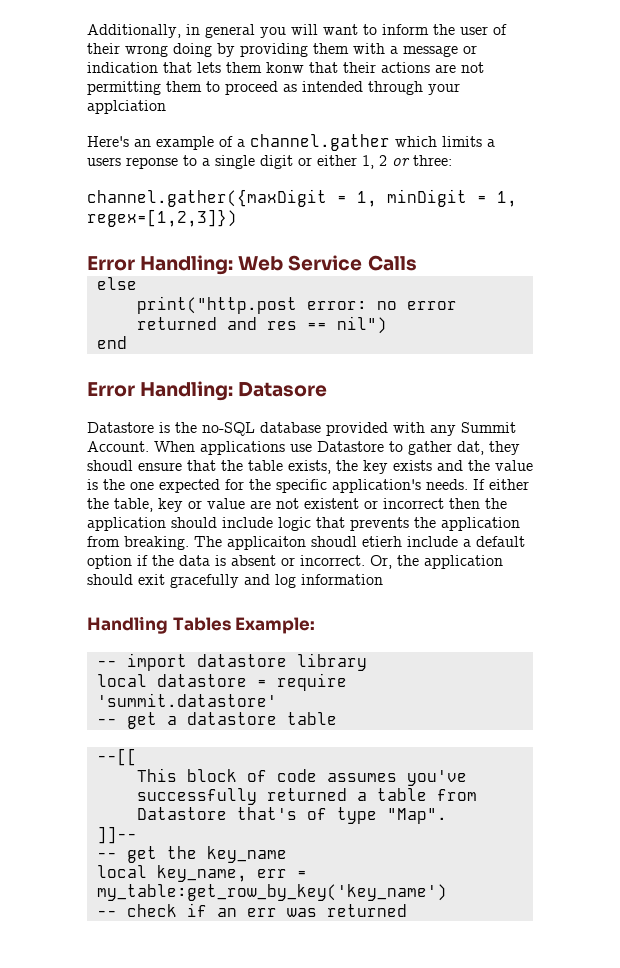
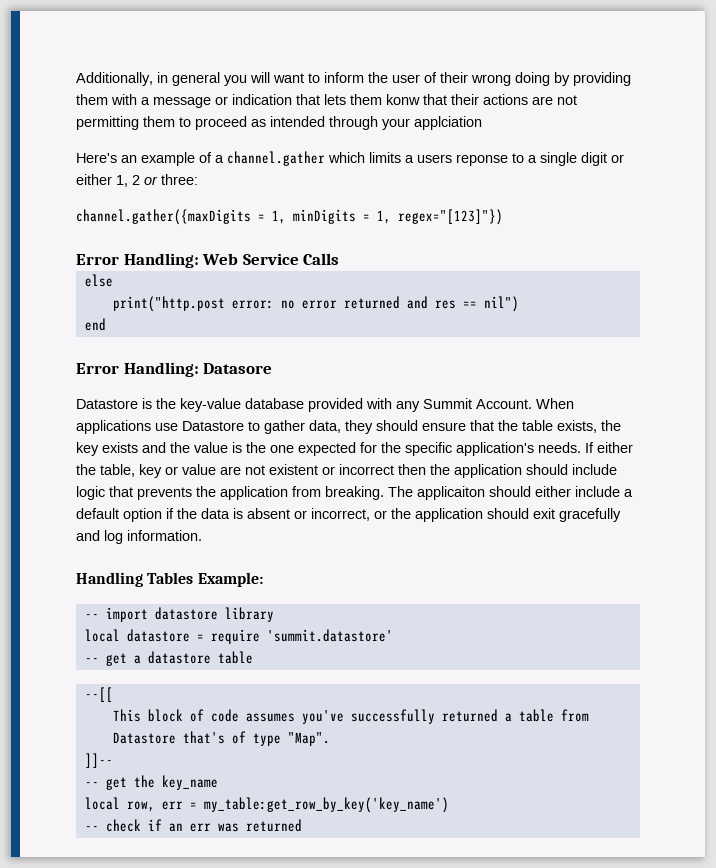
[87,189,517,207] [87,209,237,227] channel.gather({maxDigit = 1, minDigit = 1, regex=[1,2,3]}) -> [76,209,503,225] channel.gather({maxDigits = 1, minDigits = 1, regex="[123]"})
[202,422,255,436] no-SQL -> [180,398,241,412] key-value
[457,441,520,455] [87,460,133,471] dat, they shoudl -> [309,420,418,434] data, they should
[311,536,402,547] shoudl etierh -> [489,486,571,497] should either
[300,555,392,569] incorrect. Or, -> [311,508,387,521] incorrect, or
[301,574,383,585] information -> [127,530,202,541] information.
[156,865,247,882] key_name, -> [126,801,155,812] row,

